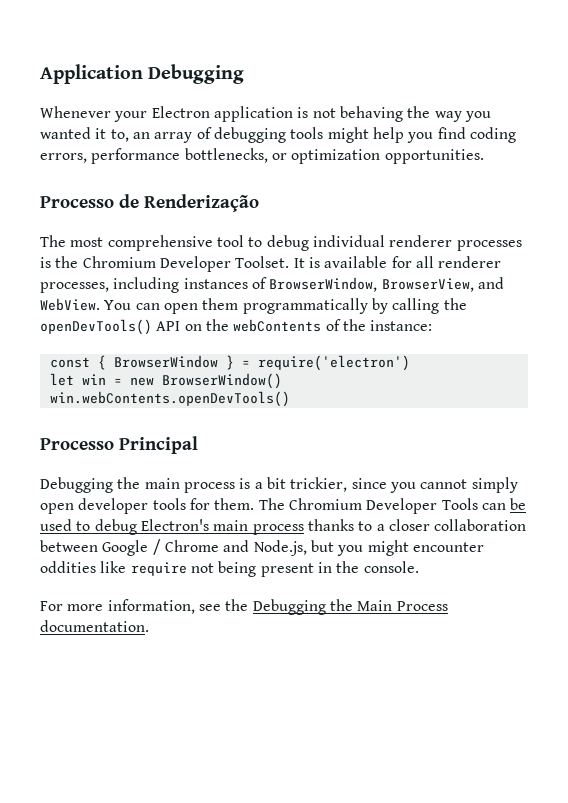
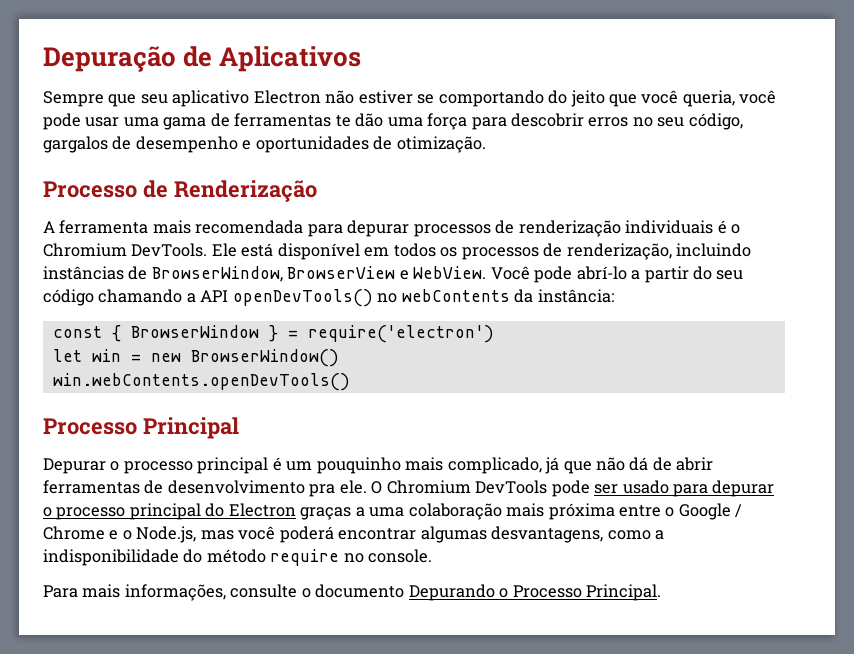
[40,64,245,84] [40,106,491,122] [40,127,516,143] [40,148,484,164] [40,194,259,212] [40,235,522,251] [40,256,502,272] [40,277,504,293] [40,298,467,314] [40,319,433,335] Application Debugging // Whenever your Electron application is not behaving the way you wanted it to, an array of debugging tools might help you find coding errors, performance bottlenecks, or optimization opportunities. // Processo de Renderização // The most comprehensive tool to debug individual renderer processes is the Chromium Developer Toolset. It is available for all renderer processes, including instances of BrowserWindow, BrowserView, and WebView. You can open them programmatically by calling the openDevTools() API on the webContents of the instance: -> [43,46,362,72] [43,90,777,107] [43,113,743,130] [43,136,486,153] [43,180,317,202] [43,220,741,237] [43,243,752,260] [43,266,744,283] [43,289,614,307] Depuração de Aplicativos // Sempre que seu aplicativo Electron não estiver se comportando do jeito que você queria, você pode usar uma gama de ferramentas te dão uma força para descobrir erros no seu código, gargalos de desempenho e oportunidades de otimização. // Processo de Renderização // A ferramenta mais recomendada para depurar processos de renderização individuais é o Chromium DevTools. Ele está disponível em todos os processos de renderização, incluindo instâncias de BrowserWindow, BrowserView e WebView. Você pode abrí-lo a partir do seu código chamando a API openDevTools() no webContents da instância:
[40,477,518,493] [40,498,527,514] [40,519,527,535] [40,539,484,556] [40,561,419,577] [40,599,448,615] [40,620,149,632] Debugging the main process is a bit trickier, since you cannot simply open developer tools for them. The Chromium Developer Tools can be used to debug Electron's main process thanks to a closer collaboration between Google / Chrome and Node.js, but you might encounter oddities like require not being present in the console. // For more information, see the Debugging the Main Process documentation. -> [43,457,714,474] [43,480,775,497] [43,503,743,520] [43,526,665,543] [43,549,433,566] [43,584,662,601] Depurar o processo principal é um pouquinho mais complicado, já que não dá de abrir ferramentas de desenvolvimento pra ele. O Chromium DevTools pode ser usado para depurar o processo principal do Electron graças a uma colaboração mais próxima entre o Google / Chrome e o Node.js, mas você poderá encontrar algumas desvantagens, como a indisponibilidade do método require no console. // Para mais informações, consulte o documento Depurando o Processo Principal.

